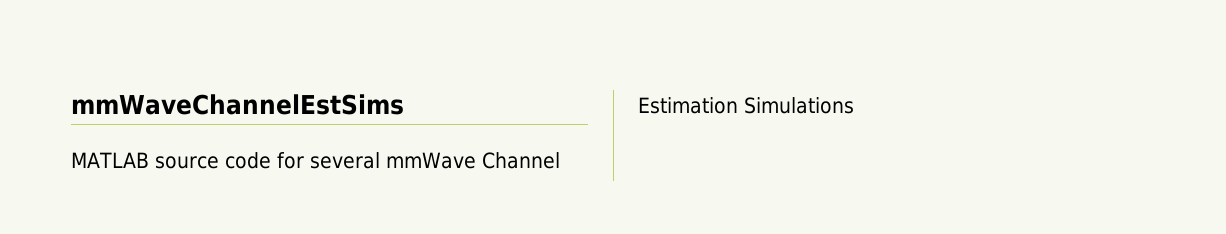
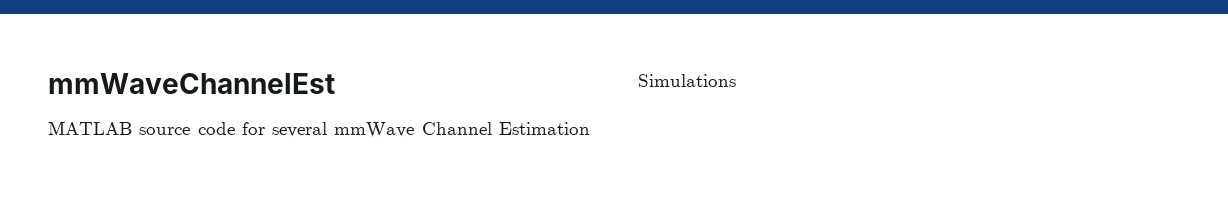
[71,94,404,115] mmWaveChannelEstSims -> [48,73,335,94] mmWaveChannelEst

